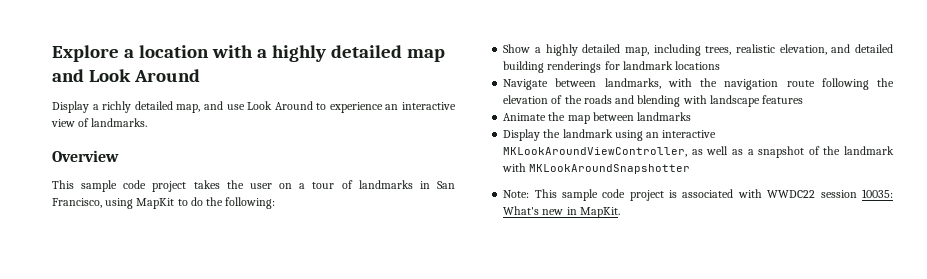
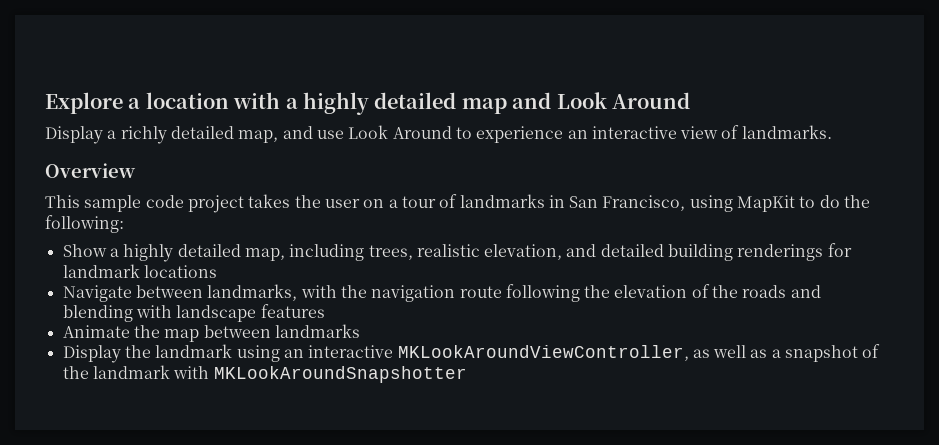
[503,189,893,201] [503,206,620,218] // Note: This sample code project is associated with WWDC22 session 10035: What's new in MapKit. -> (467, 374) none

